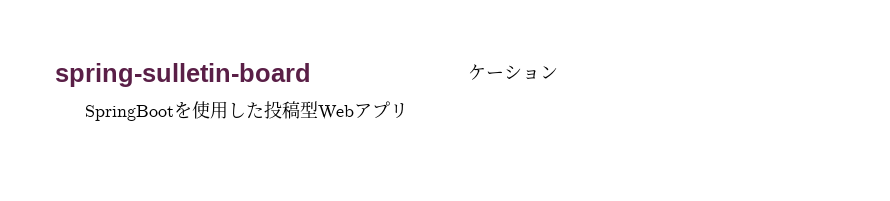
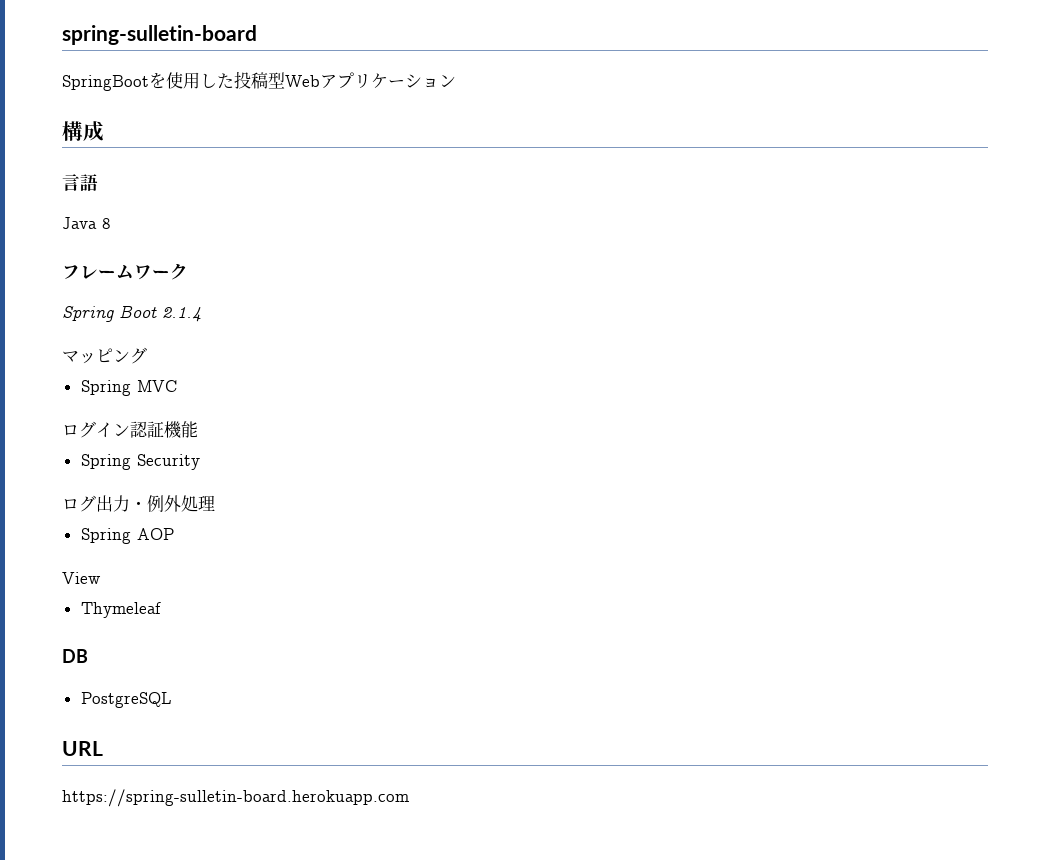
(558, 72) none -> [62,121,104,141] [62,174,98,191] [62,217,111,229] [62,263,188,280] [62,305,201,322] [62,347,147,364] [80,380,177,396] [62,421,198,438] [80,454,200,470] [62,495,215,512] [80,528,174,544] [62,572,101,584] [80,602,161,618] [62,649,88,663] [80,692,172,708] [62,741,103,756] [62,789,409,807] // 構成 // 言語 // Java 8 // フレームワーク // Spring Boot 2.1.4 // マッピング // Spring MVC // ログイン認証機能 // Spring Security // ログ出力・例外処理 // Spring AOP // View // Thymeleaf // DB // PostgreSQL // URL // https://spring-sulletin-board.herokuapp.com

